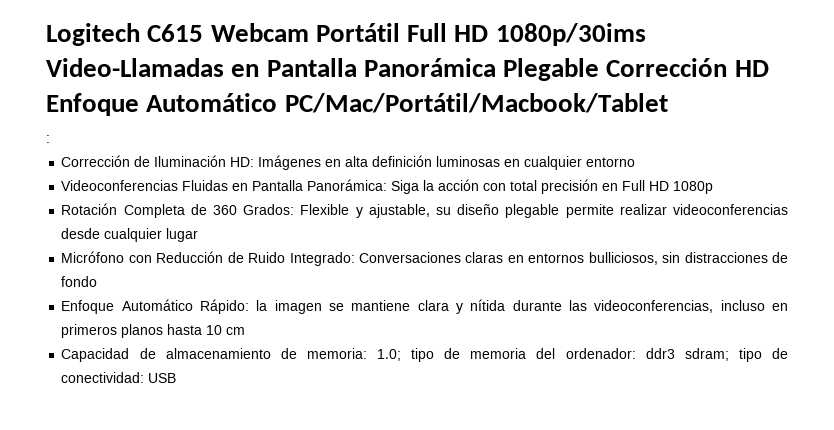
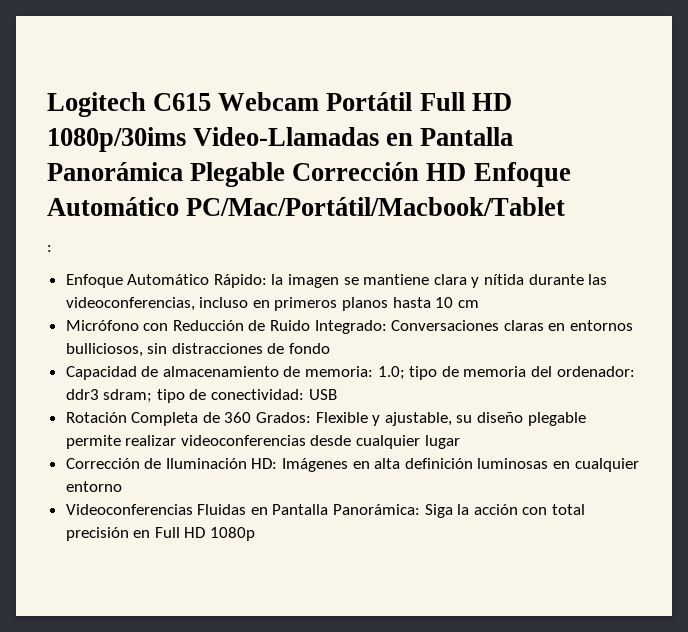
(50, 139) none -> [65,274,608,288] [65,297,479,311] [65,320,634,334] [65,343,331,357] [65,366,635,380] [65,389,337,403] [65,412,586,426] [65,435,460,449] // Enfoque Automático Rápido: la imagen se mantiene clara y nítida durante las videoconferencias, incluso en primeros planos hasta 10 cm // Micrófono con Reducción de Ruido Integrado: Conversaciones claras en entornos bulliciosos, sin distracciones de fondo // Capacidad de almacenamiento de memoria: 1.0; tipo de memoria del ordenador: ddr3 sdram; tipo de conectividad: USB // Rotación Completa de 360 Grados: Flexible y ajustable, su diseño plegable permite realizar videoconferencias desde cualquier lugar
[61,203,788,218] [61,228,199,242] [61,251,788,266] [61,276,98,287] [61,299,788,314] [61,324,246,338] [61,348,789,362] [61,372,177,383] // Rotación Completa de 360 Grados: Flexible y ajustable, su diseño plegable permite realizar videoconferencias desde cualquier lugar // Micrófono con Reducción de Ruido Integrado: Conversaciones claras en entornos bulliciosos, sin distracciones de fondo // Enfoque Automático Rápido: la imagen se mantiene clara y nítida durante las videoconferencias, incluso en primeros planos hasta 10 cm // Capacidad de almacenamiento de memoria: 1.0; tipo de memoria del ordenador: ddr3 sdram; tipo de conectividad: USB -> (256, 534) none

